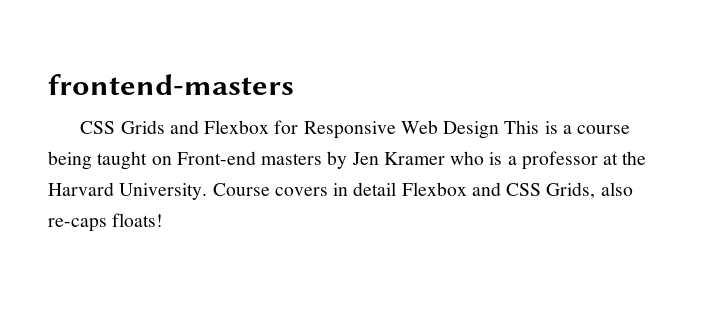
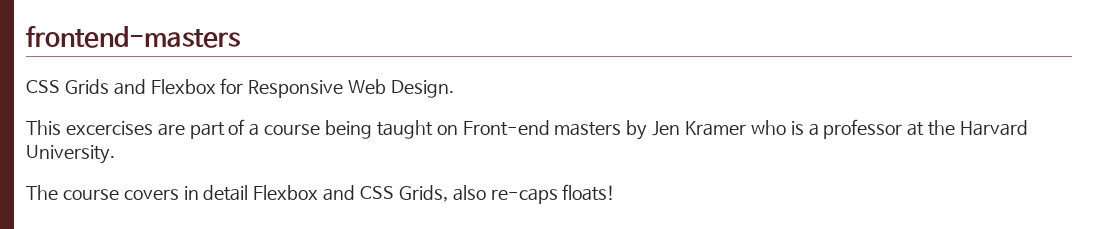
[443,120,558,139] Design This is -> [391,80,455,98] [26,119,246,139] Design. // This excercises are part of
[212,183,270,196] Course -> [26,185,119,200] // The course

